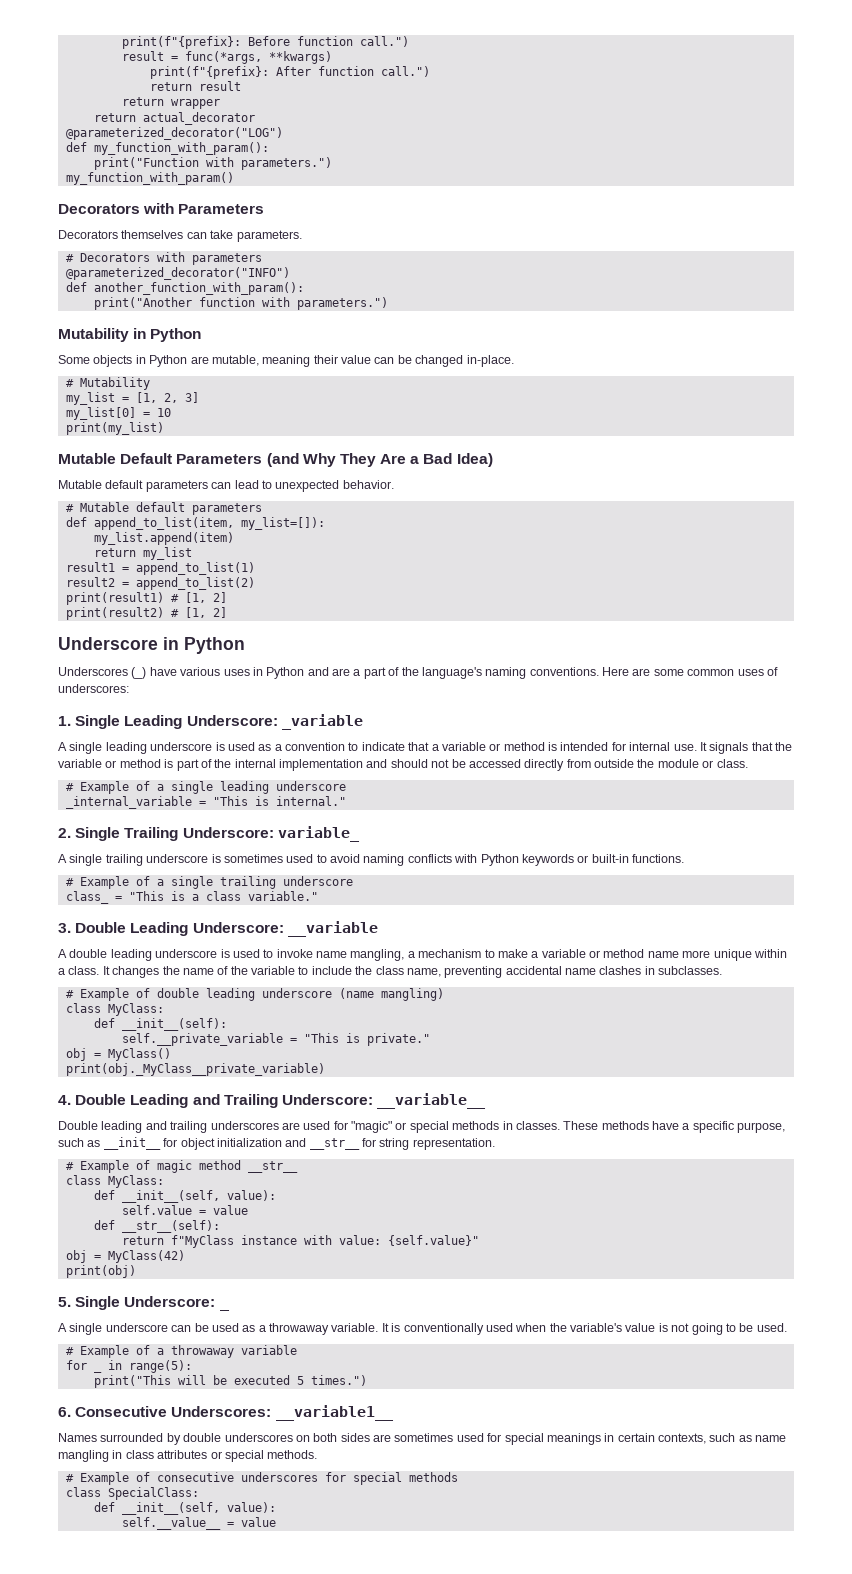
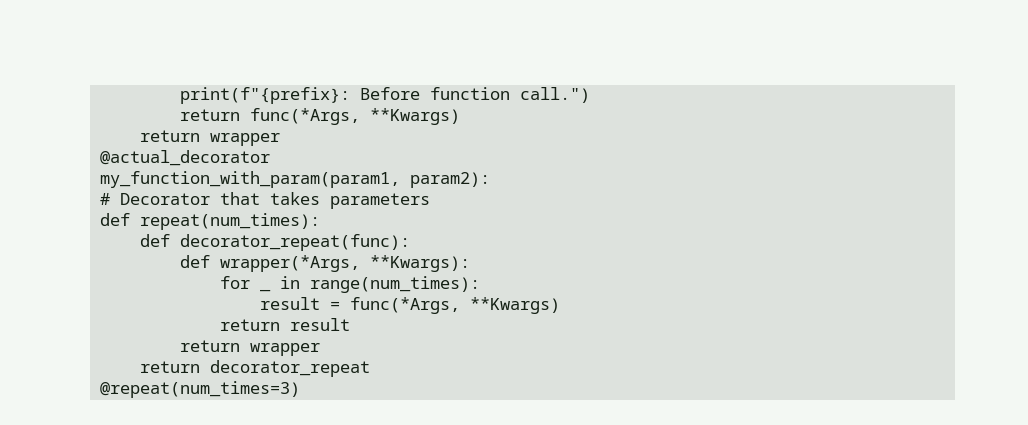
[121,51,332,64] [149,66,430,79] result = func(*args, **kwargs) // print(f"{prefix}: After function call.") -> [180,108,461,125] [140,130,281,146] [100,150,271,166] [100,171,491,188] [100,192,431,209] [100,213,321,230] [140,234,411,251] [180,255,471,272] [220,276,251,289] [260,289,272,292] [280,276,481,293] [260,297,561,314] return func(*Args, **Kwargs) // return wrapper // @actual_decorator // my_function_with_param(param1, param2): // # Decorator that takes parameters // def repeat(num_times): // def decorator_repeat(func): // def wrapper(*Args, **Kwargs): // for _ in range(num_times): // result = func(*Args, **Kwargs)
[142,112,255,125] [65,127,283,140] [65,142,269,155] [93,157,332,170] [65,172,234,185] [58,203,265,214] [58,230,302,242] [65,252,262,265] [65,267,290,280] [65,282,304,295] [93,297,388,310] [58,328,202,342] [58,355,514,367] [65,377,150,390] [65,392,199,405] [65,407,171,420] [65,422,164,435] [58,453,493,467] [58,480,394,492] [65,502,262,515] [65,517,325,530] [93,532,234,545] [93,547,192,560] [65,562,255,575] [65,577,255,590] [65,592,227,605] [65,607,227,620] [58,637,245,654] [58,667,778,679] [58,684,129,693] [58,714,363,730] [58,742,792,754] [58,759,748,771] [65,781,346,794] [65,796,346,809] [58,826,360,842] [58,854,684,866] [65,876,353,889] [65,891,318,904] [58,921,378,937] [58,949,787,961] [58,966,723,978] [65,988,444,1001] [65,1003,164,1016] [93,1018,227,1031] [121,1033,430,1046] [65,1048,171,1061] [65,1063,325,1076] [58,1093,487,1109] [58,1121,786,1133] [58,1137,495,1150] [65,1160,298,1173] [65,1175,164,1188] [93,1190,276,1203] [121,1205,248,1215] [93,1220,220,1233] [121,1235,479,1248] [65,1250,185,1263] [65,1265,136,1278] [58,1296,216,1310] [219,1307,230,1311] [58,1323,787,1335] [65,1345,297,1358] [65,1360,87,1370] [93,1370,102,1373] [107,1360,192,1373] [93,1375,367,1388] [58,1405,394,1421] [58,1433,787,1445] [58,1450,318,1462] [65,1472,458,1485] [65,1487,199,1500] [93,1502,276,1515] [121,1517,276,1530] actual_decorator // @parameterized_decorator("LOG") // def my_function_with_param(): // print("Function with parameters.") // my_function_with_param() // Decorators with Parameters // Decorators themselves can take parameters. // # Decorators with parameters // @parameterized_decorator("INFO") // def another_function_with_param(): // print("Another function with parameters.") // Mutability in Python // Some objects in Python are mutable, meaning their value can be changed in-place. // # Mutability // my_list = [1, 2, 3] // my_list[0] = 10 // print(my_list) // Mutable Default Parameters (and Why They Are a Bad Idea) // Mutable default parameters can lead to unexpected behavior. // # Mutable default parameters // def append_to_list(item, my_list=[]): // my_list.append(item) // return my_list // result1 = append_to_list(1) // result2 = append_to_list(2) // print(result1) # [1, 2] // print(result2) # [1, 2] // Underscore in Python // Underscores (_) have various uses in Python and are a part of the language's naming conventions. Here are some common uses of underscores: // 1. Single Leading Underscore: _variable // A single leading underscore is used as a convention to indicate that a variable or method is intended for internal use. It signals that the variable or method is part of the internal implementation and should not be accessed directly from outside the module or class. // # Example of a single leading underscore // _internal_variable = "This is internal." // 2. Single Trailing Underscore: variable_ // A single trailing underscore is sometimes used to avoid naming conflicts with Python keywords or built-in functions. // # Example of a single trailing underscore // class_ = "This is a class variable." // 3. Double Leading Underscore: __variable // A double leading underscore is used to invoke name mangling, a mechanism to make a variable or method name more unique within a class. It changes the name of the variable to include the class name, preventing accidental name clashes in subclasses. // # Example of double leading underscore (name mangling) // class MyClass: // def __init__(self): // self.__private_variable = "This is private." // obj = MyClass() // print(obj._MyClass__private_variable) // 4. Double Leading and Trailing Underscore: __variable__ // Double leading and trailing underscores are used for "magic" or special methods in classes. These methods have a specific purpose, such as __init__ for object initialization and __str__ for string representation. // # Example of magic method __str__ // class MyClass: // def __init__(self, value): // self.value = value // def __str__(self): // return f"MyClass instance with value: {self.value}" // obj = MyClass(42) // print(obj) // 5. Single Underscore: _ // A single underscore can be used as a throwaway variable. It is conventionally used when the variable's value is not going to be used. // # Example of a throwaway variable // for _ in range(5): // print("This will be executed 5 times.") // 6. Consecutive Underscores: __variable1__ // Names surrounded by double underscores on both sides are sometimes used for special meanings in certain contexts, such as name mangling in class attributes or special methods. // # Example of consecutive underscores for special methods // class SpecialClass: // def __init__(self, value): // self.__value__ = value -> [210,360,371,377] [100,381,301,398] decorator_repeat // @repeat(num_times=3)

